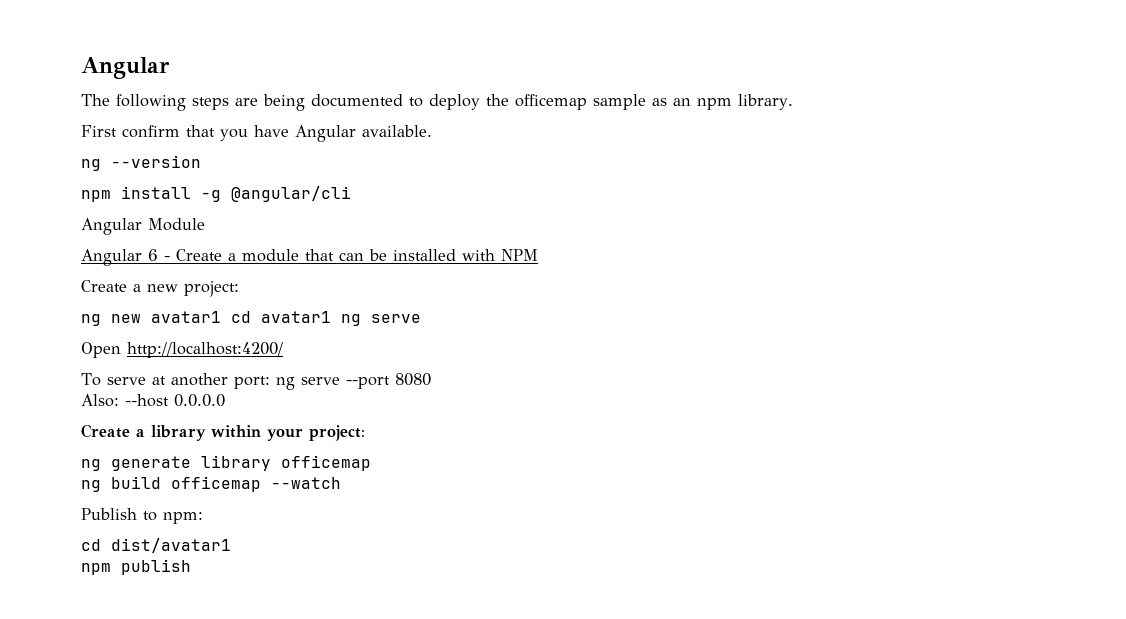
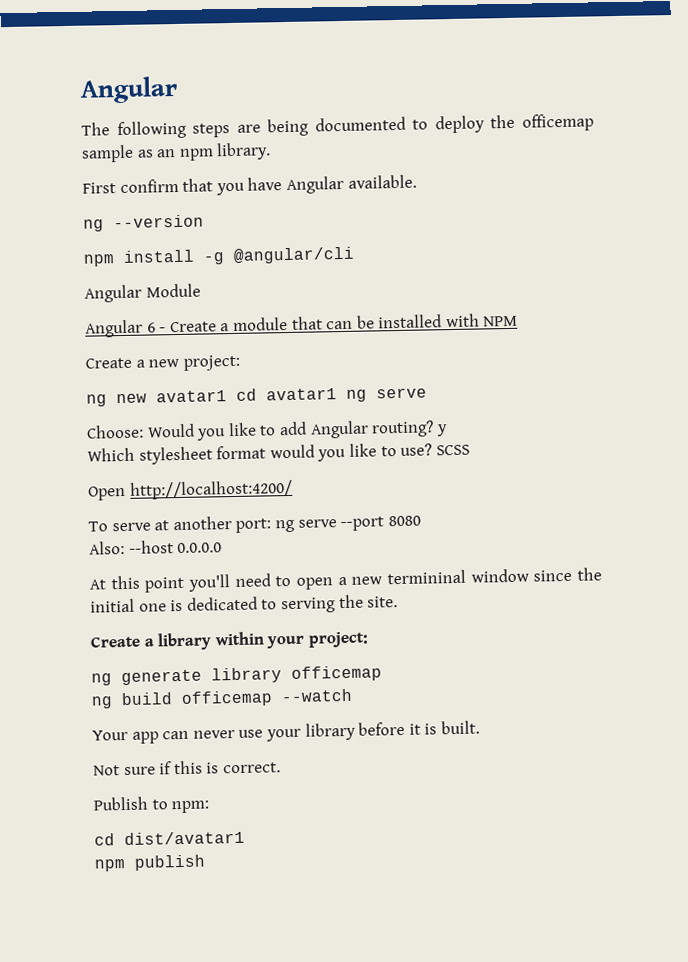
(421, 318) none -> [86,420,448,441] [87,443,470,465] // Choose: Would you like to add Angular routing? y // Which stylesheet format would you like to use? SCSS
(225, 400) none -> [89,567,602,593] [90,594,399,614] // At this point you'll need to open a new termininal window since the initial one is dedicated to serving the site.
(341, 483) none -> [92,720,480,744] [93,760,281,776] // Your app can never use your library before it is built. // Not sure if this is correct.

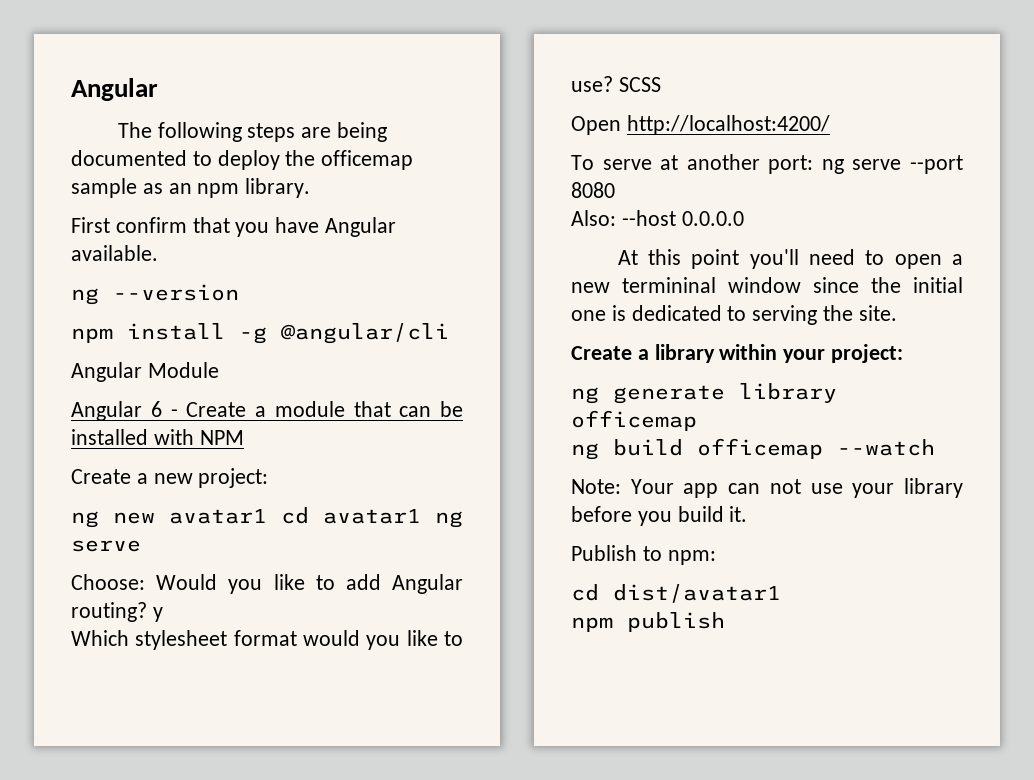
(352, 695) none -> [571,479,621,494] Note:
[192,730,235,739] never -> [769,479,801,494] not
[408,720,480,735] [93,760,281,776] it is built. // Not sure if this is correct. -> [637,506,748,526] you build it.

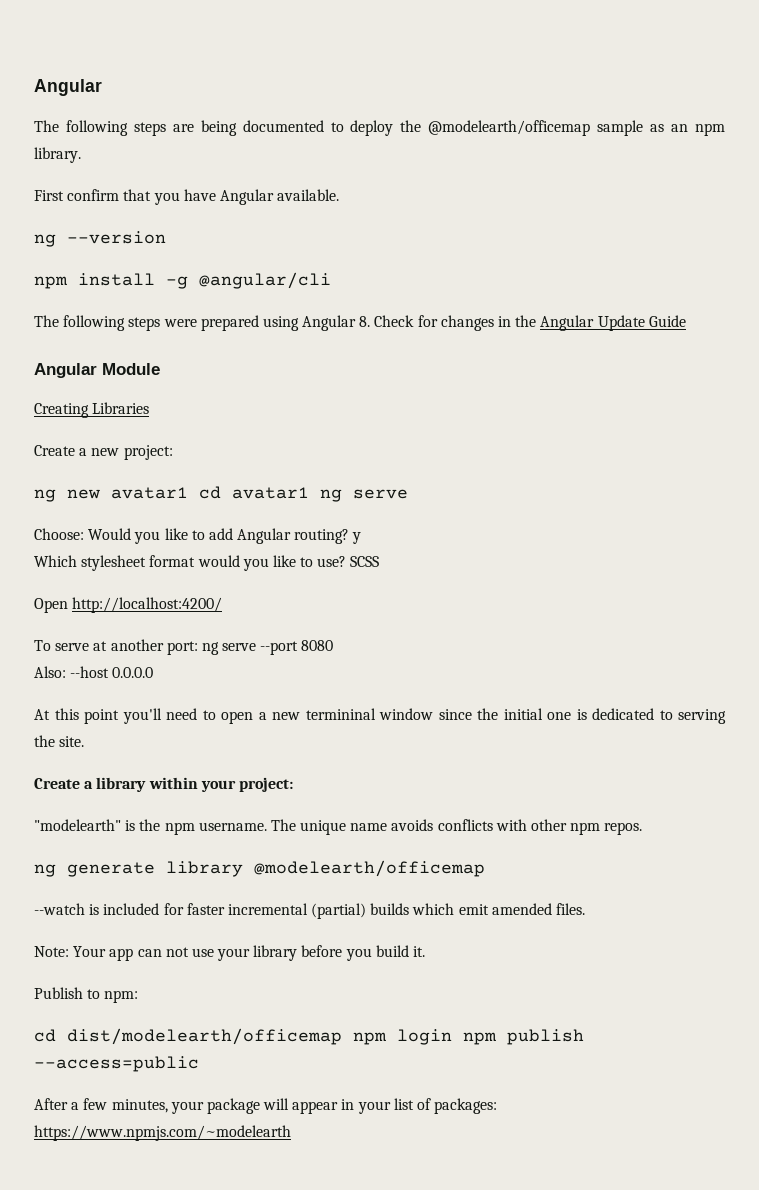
[321,150,414,170] officemap -> [428,120,591,136] @modelearth/officemap
[71,362,219,382] [71,401,463,421] [71,429,244,445] Angular Module // Angular 6 - Create a module that can be installed with NPM -> [34,315,686,331] [34,363,160,378] [34,402,150,418] The following steps were prepared using Angular 8. Check for changes in the Angular Update Guide // Angular Module // Creating Libraries
[571,383,837,404] [571,410,697,431] [571,438,935,460] ng generate library officemap // ng build officemap --watch -> [34,819,643,835] [34,860,485,877] [34,903,586,919] "modelearth" is the npm username. The unique name avoids conflicts with other npm repos. // ng generate library @modelearth/officemap // --watch is included for faster incremental (partial) builds which emit amended files.
[613,584,781,603] [571,612,725,632] dist/avatar1 // npm publish -> [67,1028,584,1045] [34,1056,199,1072] [34,1098,498,1114] [34,1125,291,1141] dist/modelearth/officemap npm login npm publish --access=public // After a few minutes, your package will appear in your list of packages: https://www.npmjs.com/~modelearth

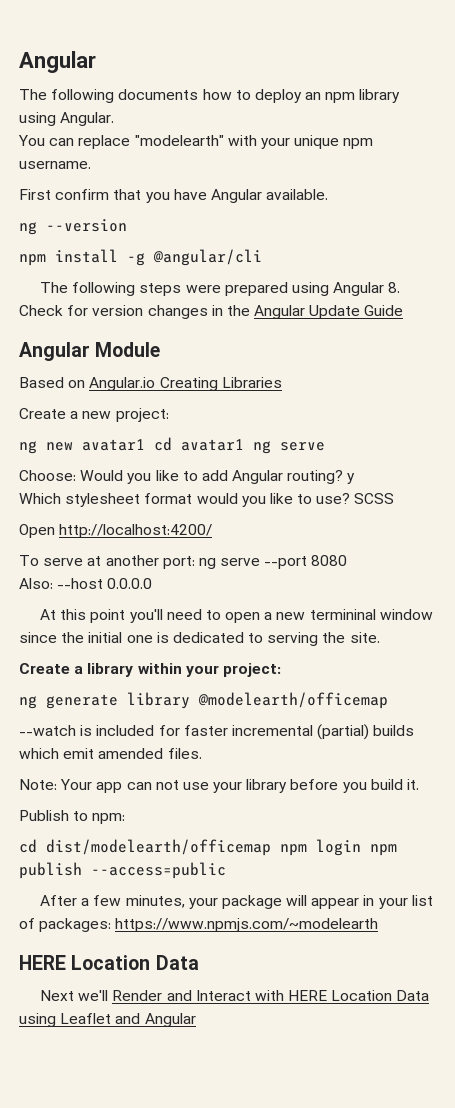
[133,120,725,136] [34,147,81,163] steps are being documented to deploy the @modelearth/officemap sample as an npm library. -> [118,89,401,103] [19,112,115,126] [18,135,374,149] [19,161,91,169] documents how to deploy an npm library using Angular. // You can replace "modelearth" with your unique npm username.
(438, 321) none -> [92,305,144,316] version
(160, 369) none -> [19,377,156,391] Based on Angular.io
[34,819,643,835] // "modelearth" is the npm username. The unique name avoids conflicts with other npm repos. -> (281, 670) none
(291, 1133) none -> [19,955,199,970] [39,990,430,1001] [19,1013,196,1027] // HERE Location Data // Next we'll Render and Interact with HERE Location Data using Leaflet and Angular

